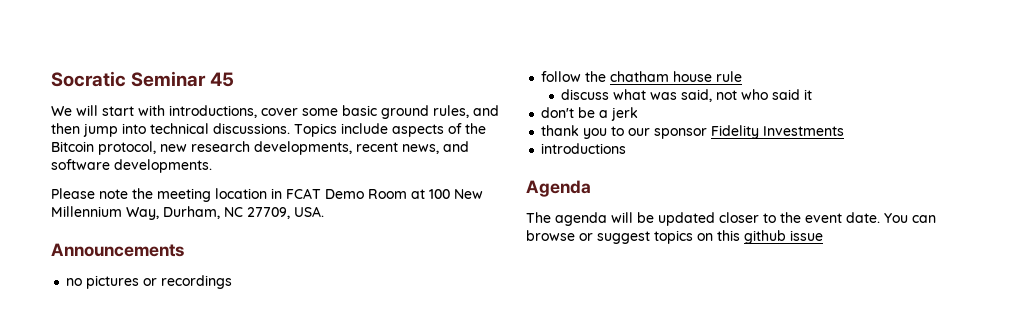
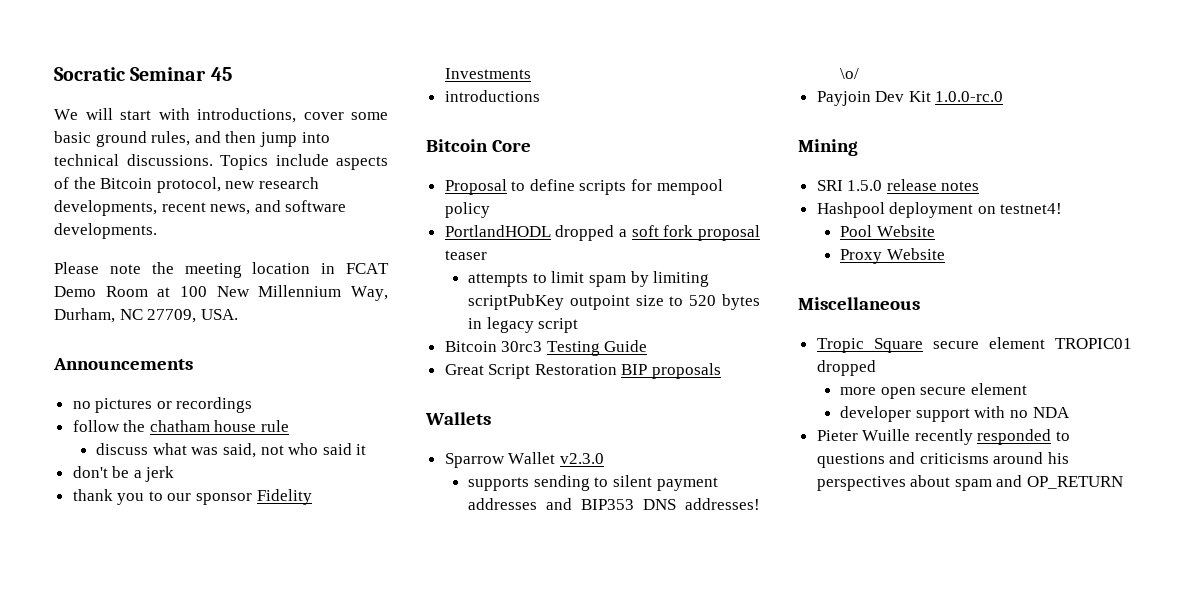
[526,180,591,197] [526,212,936,226] [526,230,823,244] Agenda // The agenda will be updated closer to the event date. You can browse or suggest topics on this github issue -> [426,139,532,152] [444,179,723,195] [444,202,490,218] [444,225,760,241] [444,250,487,260] [468,271,710,287] [468,294,760,310] [468,317,579,333] [444,340,648,356] [444,363,722,379] [425,412,491,425] [444,452,604,468] [468,475,718,491] [468,498,760,510] [840,68,860,79] [816,91,1004,106] [798,139,858,156] [816,179,980,191] [816,202,1063,218] [840,225,935,237] [840,248,945,264] [798,297,920,310] [816,337,1132,353] [816,360,876,376] [840,383,1027,399] [840,406,1070,422] [816,429,1071,445] [816,452,1070,468] [816,475,1124,491] Bitcoin Core // Proposal to define scripts for mempool policy // PortlandHODL dropped a soft fork proposal teaser // attempts to limit spam by limiting scriptPubKey outpoint size to 520 bytes in legacy script // Bitcoin 30rc3 Testing Guide // Great Script Restoration BIP proposals // Wallets // Sparrow Wallet v2.3.0 // supports sending to silent payment addresses and BIP353 DNS addresses! \o/ // Payjoin Dev Kit 1.0.0-rc.0 // Mining // SRI 1.5.0 release notes // Hashpool deployment on testnet4! // Pool Website // Proxy Website // Miscellaneous // Tropic Square secure element TROPIC01 dropped // more open secure element // developer support with no NDA // Pieter Wuille recently responded to questions and criticisms around his perspectives about spam and OP_RETURN

